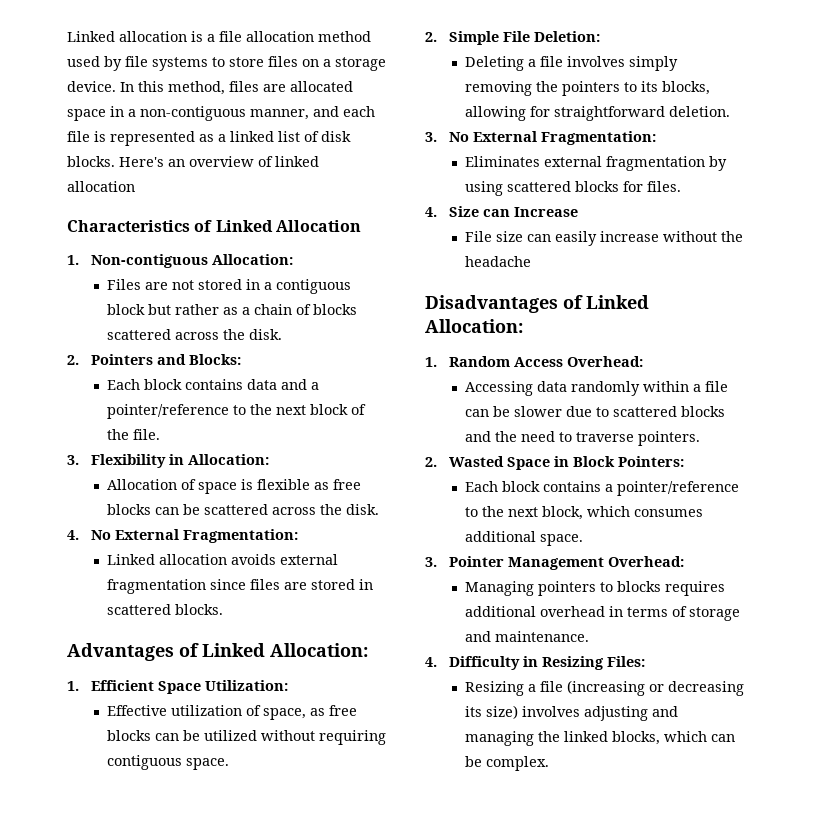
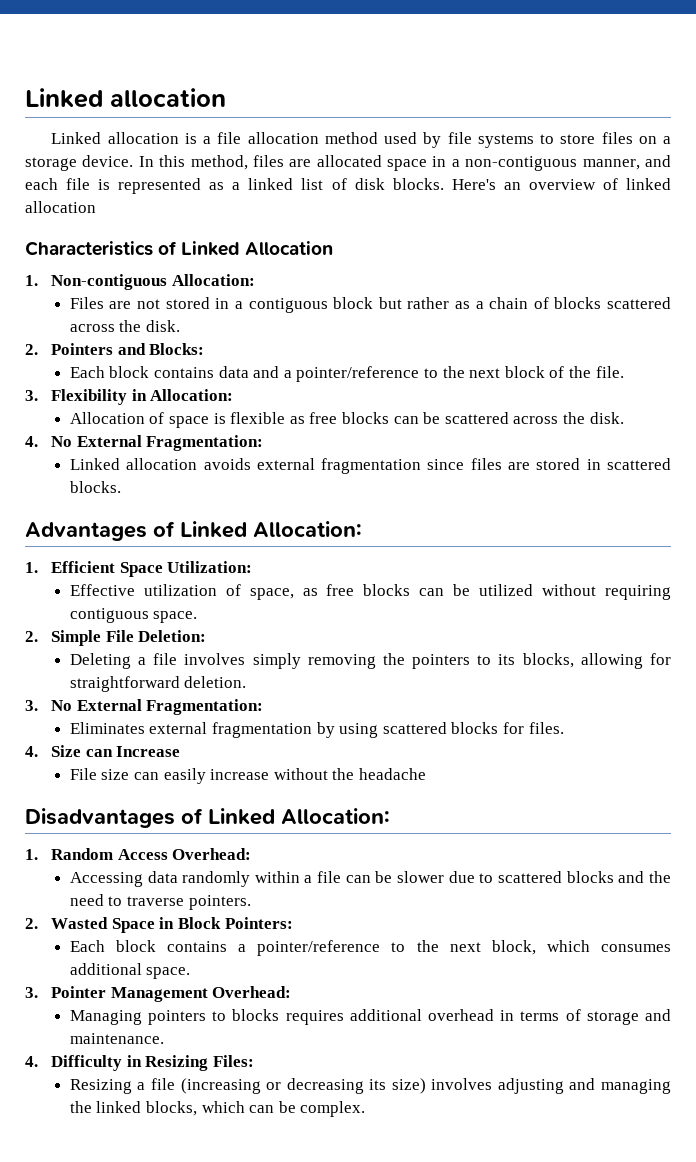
[67,31,187,42] Linked allocation -> [25,88,226,108] [51,132,179,144] Linked allocation // Linked allocation

